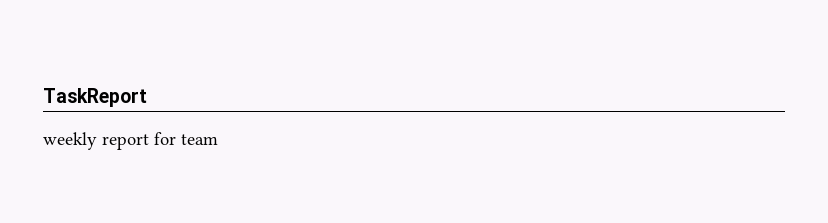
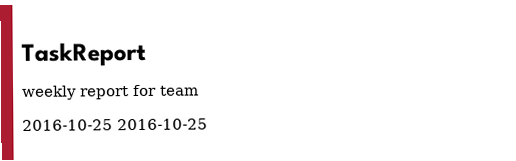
(218, 139) none -> [22,118,208,131] // 2016-10-25 2016-10-25

